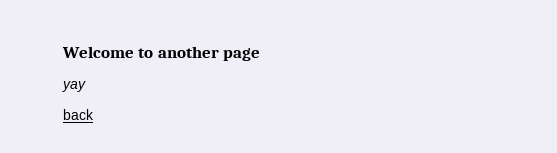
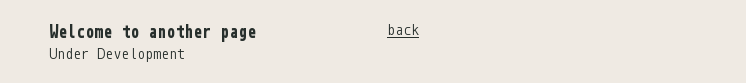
[62,81,86,92] yay -> [49,48,185,62] Under Development

